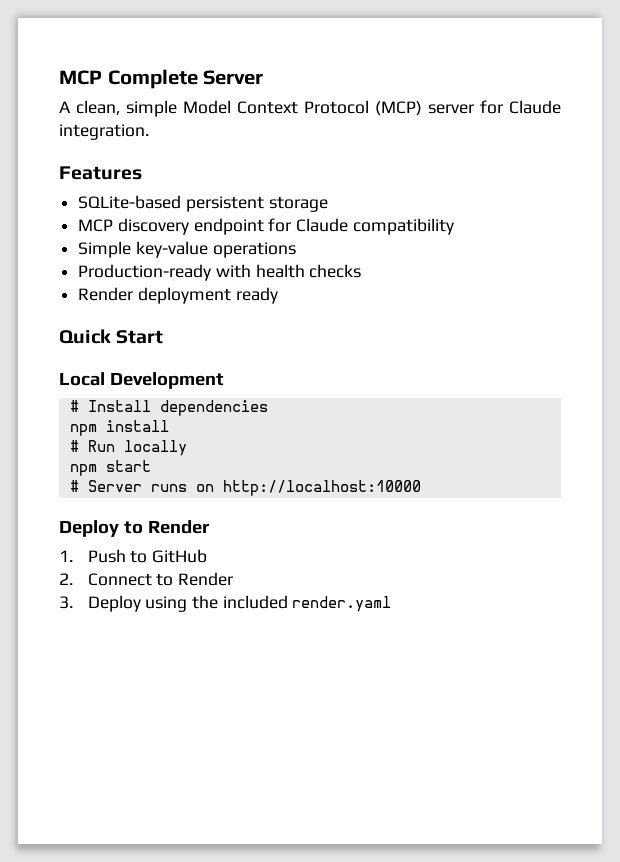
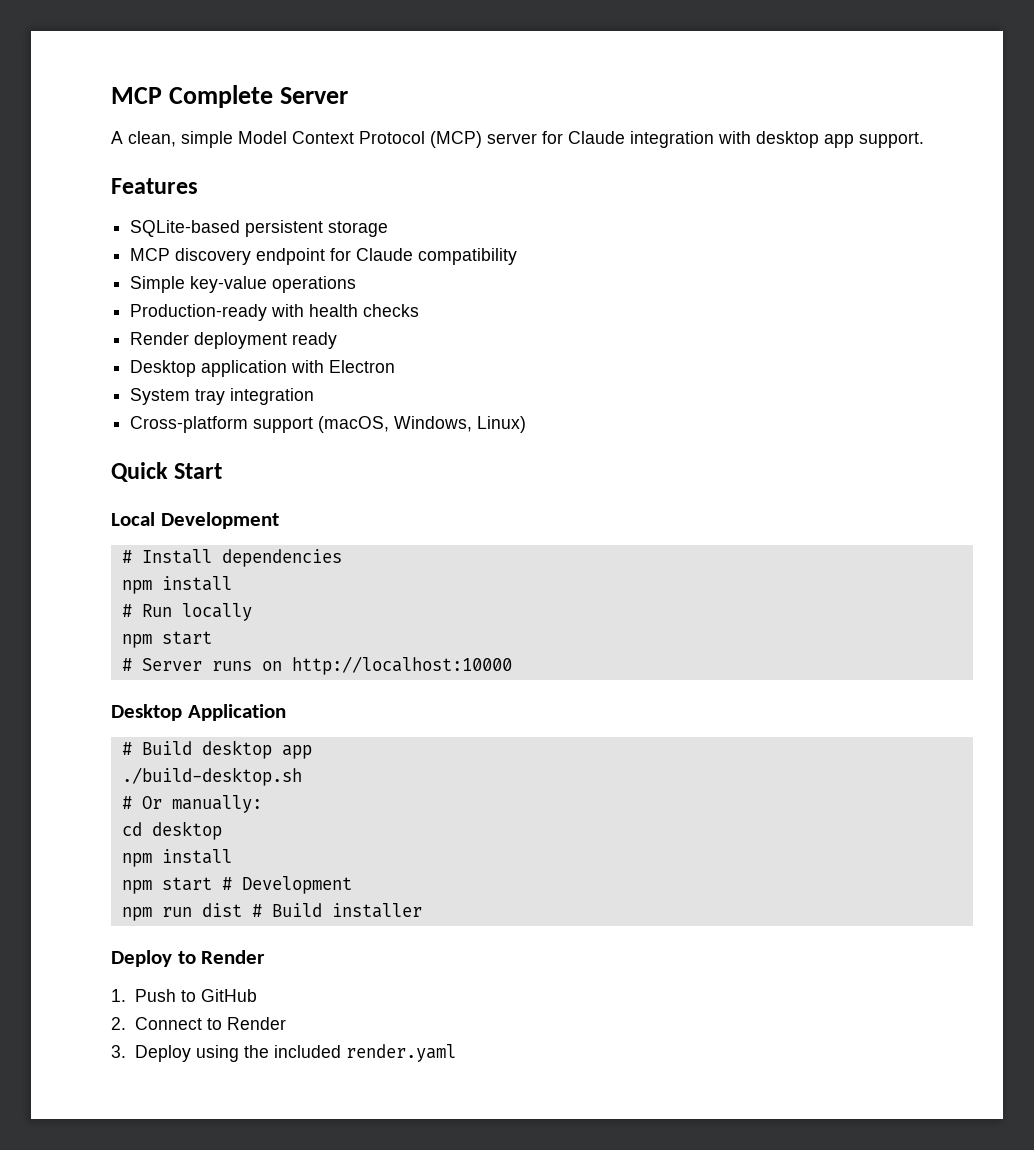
[59,124,149,140] integration. -> [630,131,924,148] integration with desktop app support.
(278, 295) none -> [130,360,396,377] [130,388,315,405] [130,416,527,433] // Desktop application with Electron // System tray integration // Cross-platform support (macOS, Windows, Linux)
(421, 488) none -> [111,704,286,721] [121,740,312,759] [121,767,302,786] [121,795,262,813] [121,821,222,840] [121,849,232,867] [121,876,352,894] [121,903,422,921] // Desktop Application // # Build desktop app // ./build-desktop.sh // # Or manually: // cd desktop // npm install // npm start # Development // npm run dist # Build installer

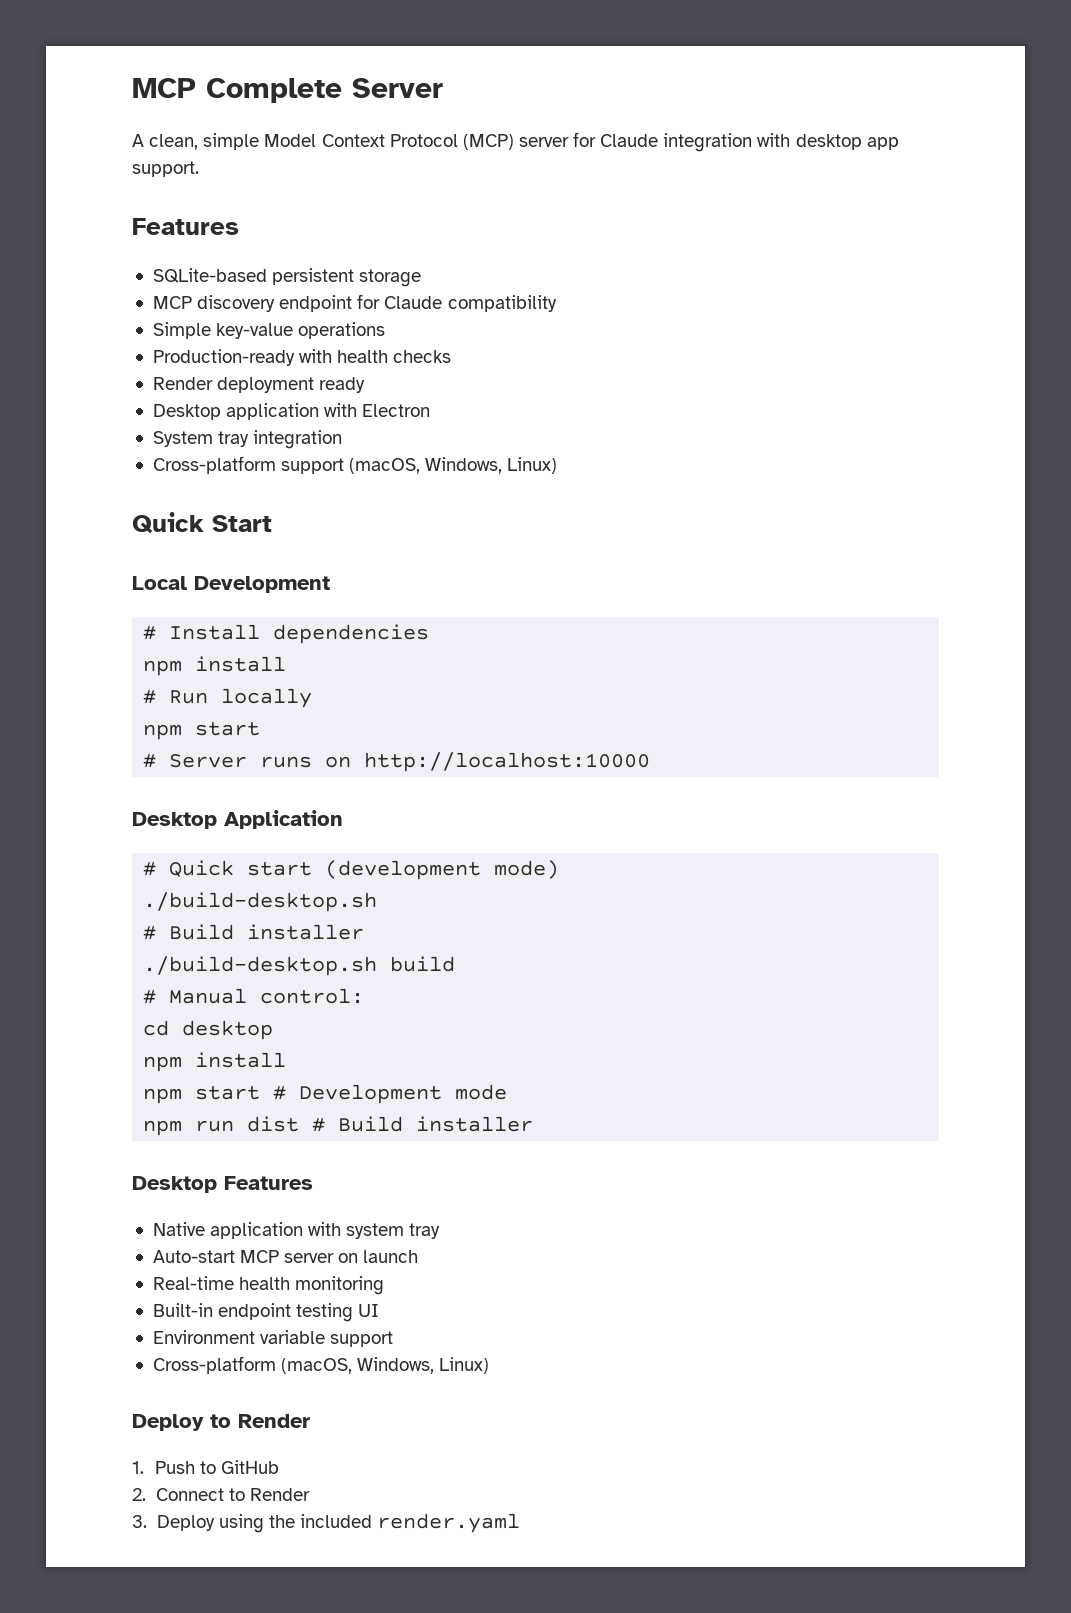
[141,740,312,759] [121,767,302,786] [121,795,262,813] Build desktop app // ./build-desktop.sh // # Or manually: -> [169,860,560,880] [143,892,378,912] [143,924,365,940] [143,956,456,976] [143,988,365,1004] Quick start (development mode) // ./build-desktop.sh // # Build installer // ./build-desktop.sh build // # Manual control:
(352, 885) none -> [455,1084,508,1100] mode
(422, 910) none -> [132,1176,313,1193] [152,1222,441,1239] [152,1250,419,1263] [152,1276,385,1295] [152,1303,380,1322] [152,1330,394,1347] [152,1356,490,1374] // Desktop Features // Native application with system tray // Auto-start MCP server on launch // Real-time health monitoring // Built-in endpoint testing UI // Environment variable support // Cross-platform (macOS, Windows, Linux)

